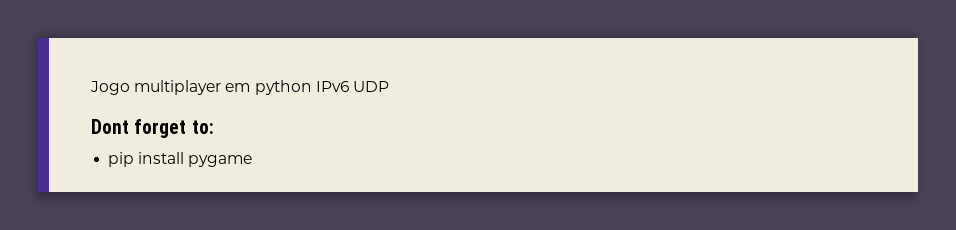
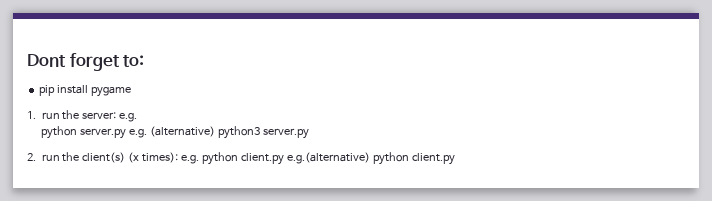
[90,80,389,95] Jogo multiplayer em python IPv6 UDP // -> (27, 60) none
(253, 161) none -> [27,110,138,122] [41,126,309,139] [27,152,456,165] // 1. run the server: e.g. // python server.py e.g. (alternative) python3 server.py // 2. run the client(s) (x times): e.g. python client.py e.g.(alternative) python client.py

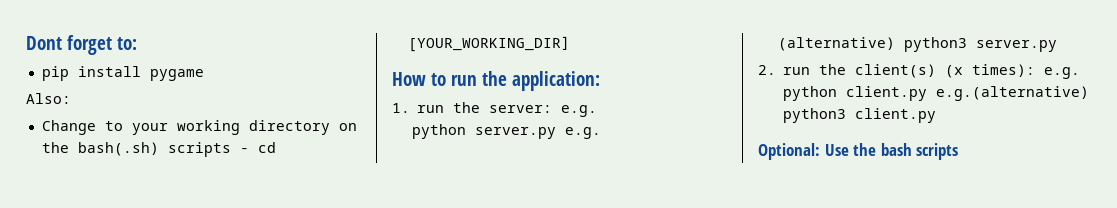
(132, 91) none -> [26,93,71,104] [41,120,357,135] [41,142,276,157] [407,36,570,52] [392,71,600,91] // Also: // Change to your working directory on the bash(.sh) scripts - cd [YOUR_WORKING_DIR] // How to run the application:
[373,152,456,165] python client.py -> [783,108,937,123] [758,143,959,160] python3 client.py // Optional: Use the bash scripts

